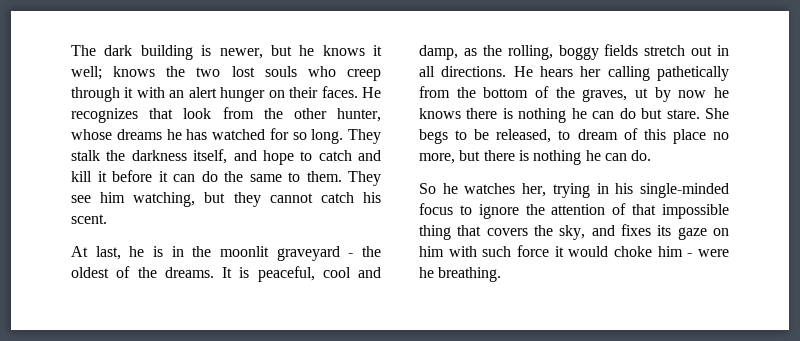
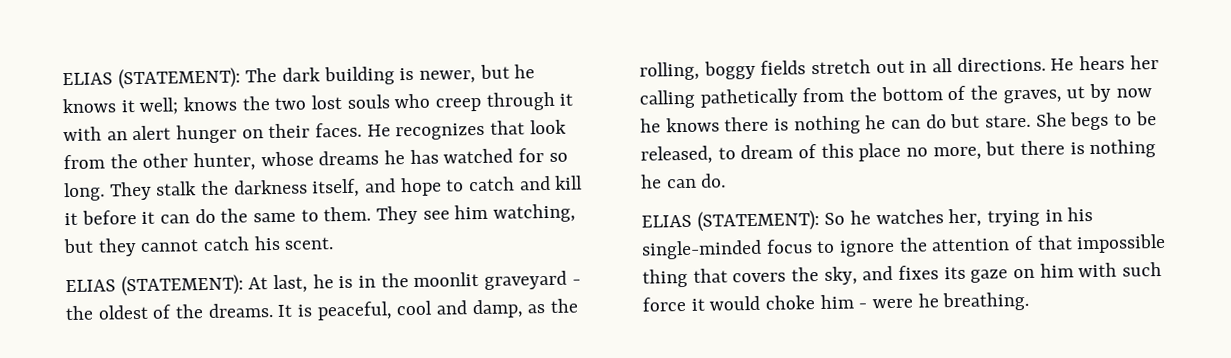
(71, 50) none -> [62,67,241,90] ELIAS (STATEMENT):
(107, 219) none -> [65,274,244,297] ELIAS (STATEMENT):
(652, 155) none -> [641,210,820,232] ELIAS (STATEMENT):

